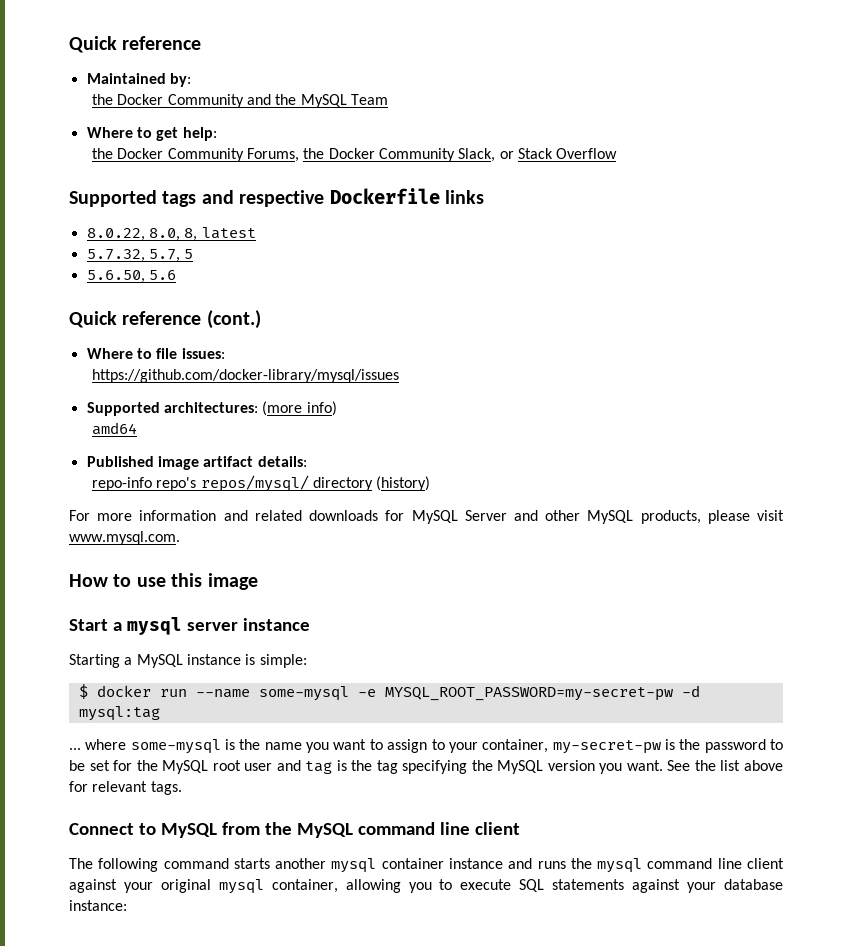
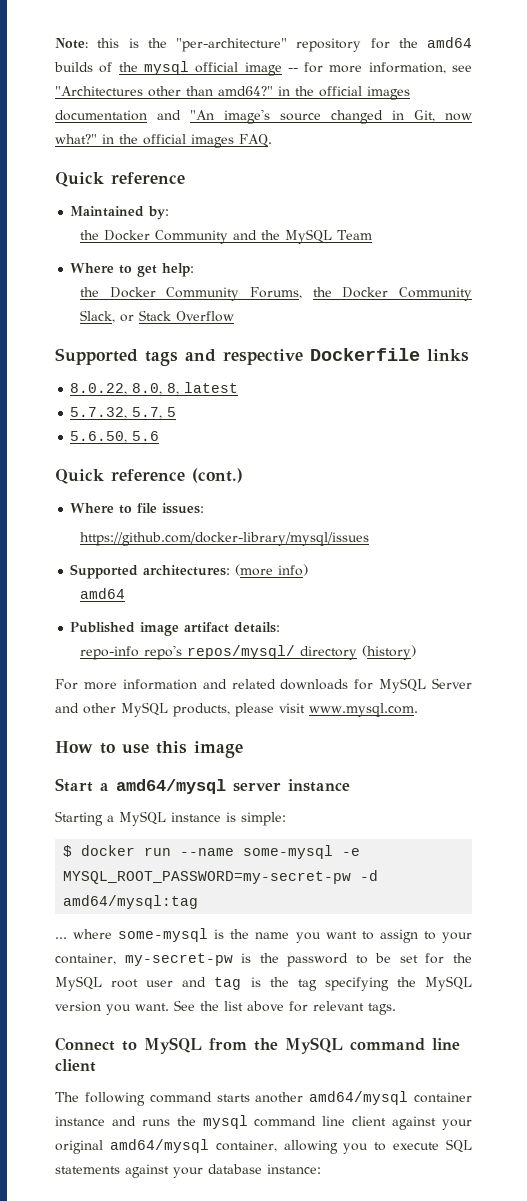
(69, 44) none -> [55,37,472,52] [54,61,473,76] [55,86,410,100] [55,109,472,124] [55,134,272,148] Note: this is the "per-architecture" repository for the amd64 builds of the mysql official image -- for more information, see "Architectures other than amd64?" in the official images documentation and "An image's source changed in Git, now what?" in the official images FAQ. //
[126,617,182,635] mysql -> [116,779,226,794] amd64/mysql
[78,706,160,721] mysql:tag -> [63,895,199,909] amd64/mysql:tag
[331,858,377,873] mysql -> [309,1091,409,1105] amd64/mysql
[218,879,264,894] mysql -> [109,1139,209,1153] amd64/mysql

